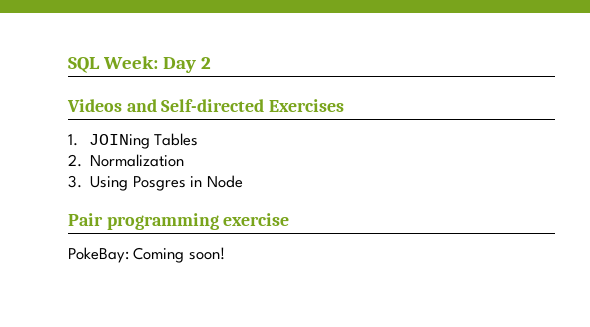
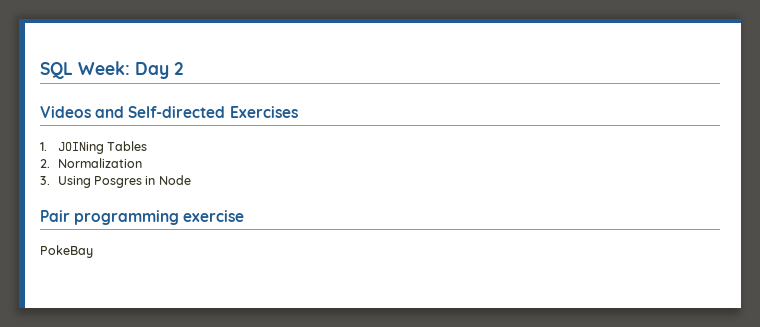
[68,247,225,263] PokeBay: Coming soon! -> [40,245,93,258] PokeBay

